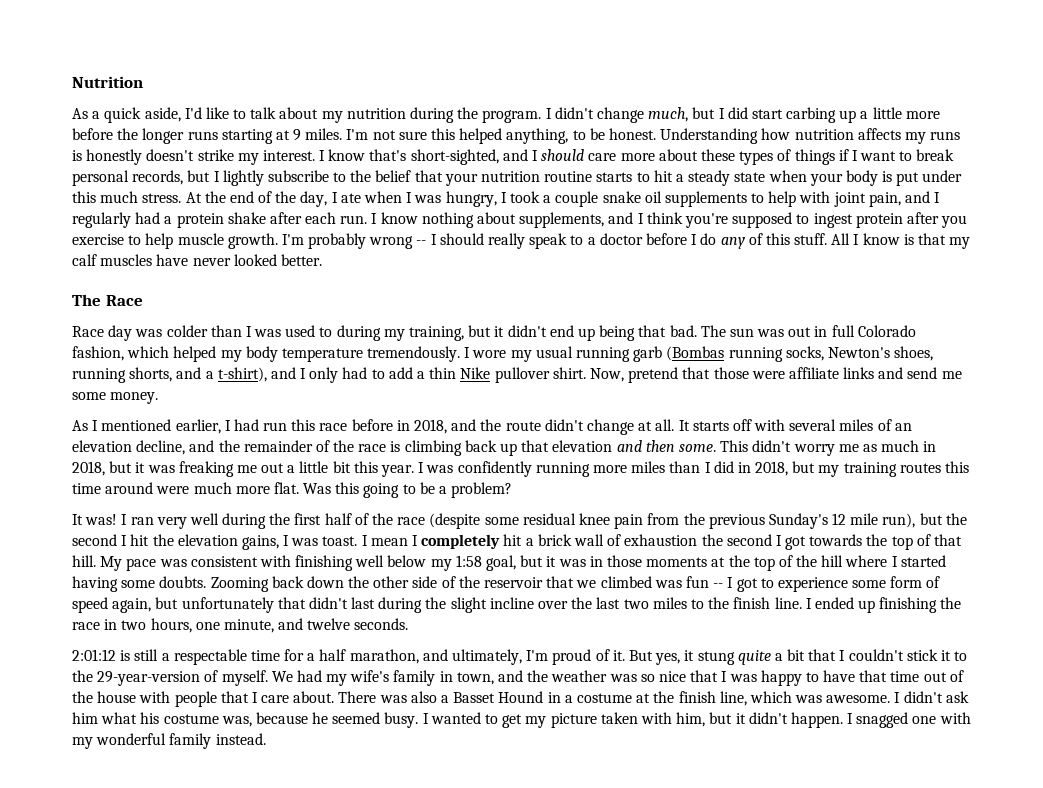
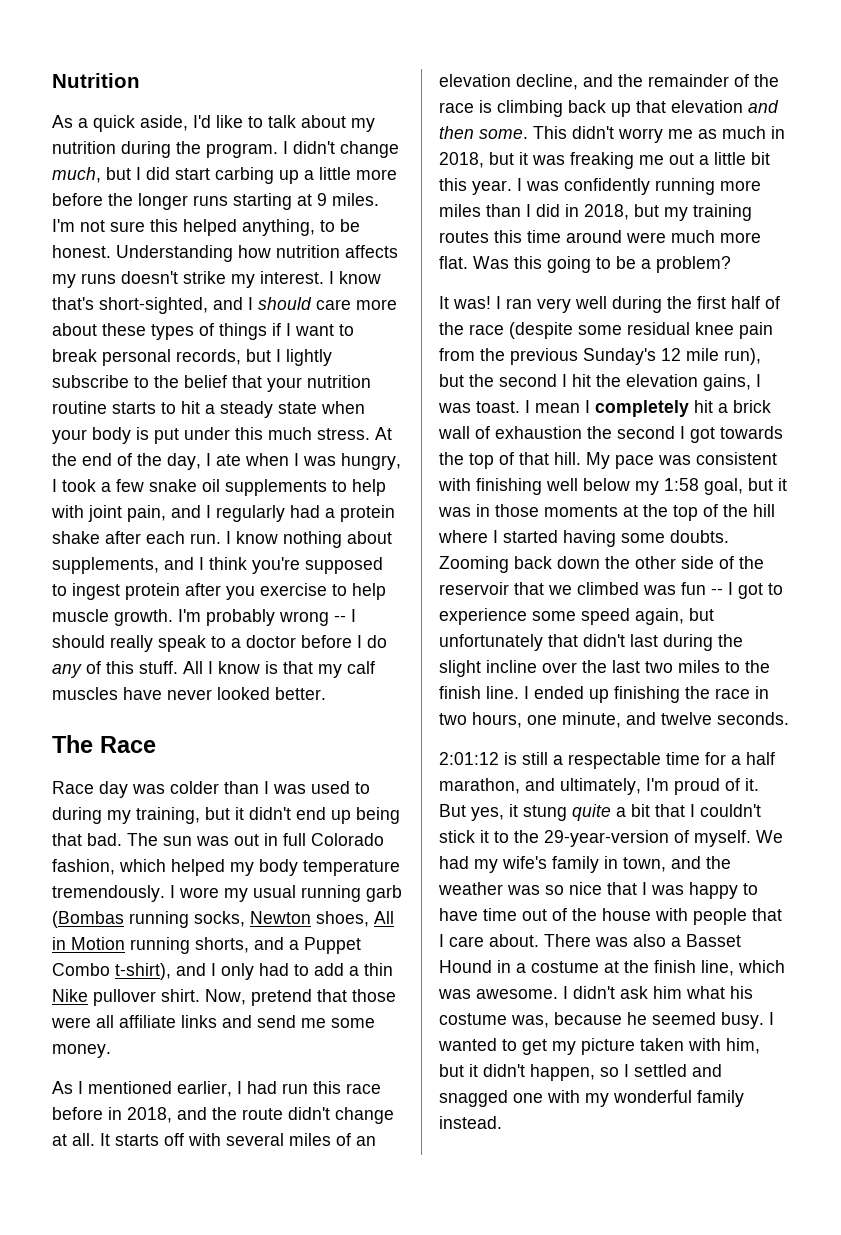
[72,149,143,165] is honestly -> (116, 278) none
[555,191,599,207] couple -> [116,479,144,492] few
[827,346,934,361] Newton's shoes, -> [250,911,394,927] [52,937,125,950] Newton shoes, All in Motion
(214, 375) none -> [304,937,361,954] [52,963,110,976] Puppet Combo
(785, 375) none -> [96,1015,114,1028] all
[890,576,941,588] form of -> (576, 616) none
[859,670,888,682] that -> (478, 914) none
[790,712,854,728] happen. I -> [530,1064,722,1081] happen, so I settled and

